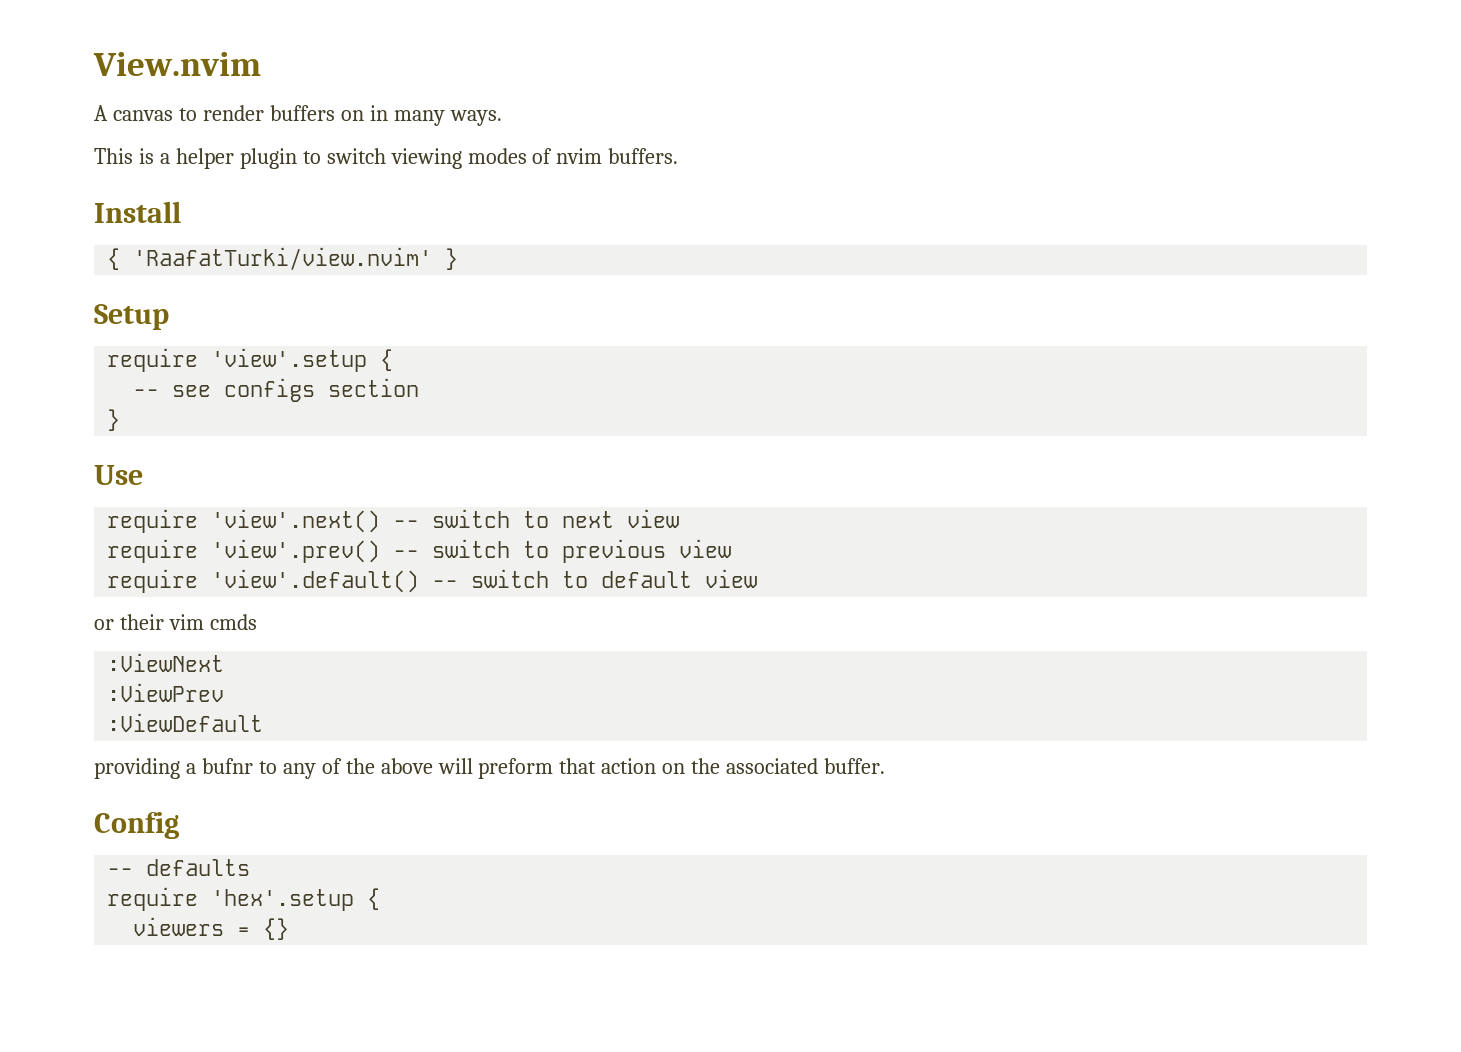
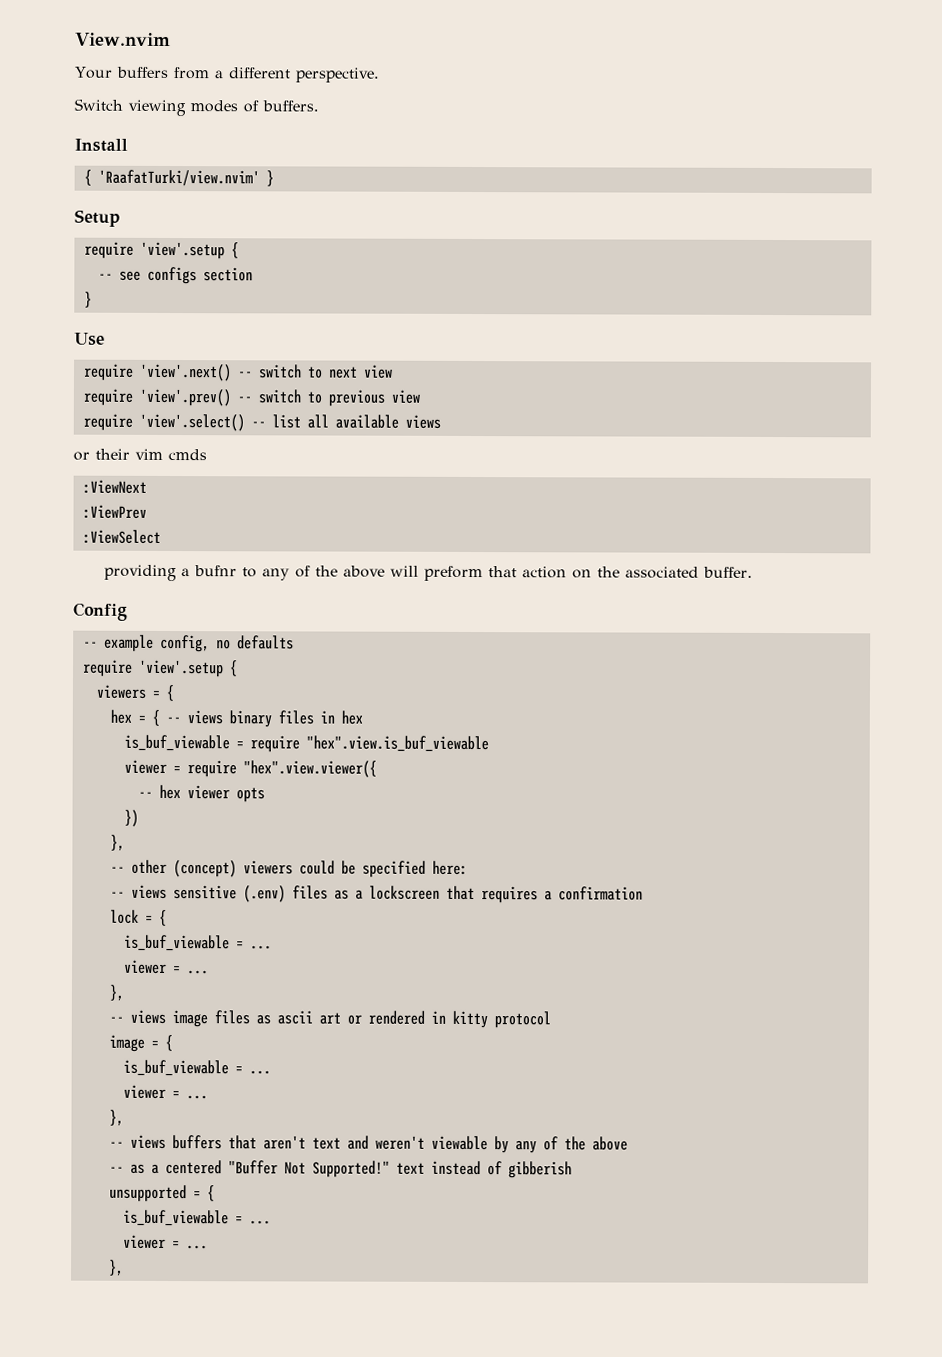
[94,105,502,126] [94,148,386,169] A canvas to render buffers on in many ways. // This is a helper plugin to switch -> [74,66,380,83] [74,98,123,111] Your buffers from a different perspective. // Switch
[556,148,603,164] nvim -> (259, 106) none
[211,569,758,593] 'view'.default() -- switch to default view -> [138,413,441,432] 'view'.select() -- list all available views
[107,713,264,732] :ViewDefault -> [82,529,161,544] :ViewSelect
(134, 872) none -> [103,634,231,653] example config, no
[211,889,355,911] 'hex'.setup -> [138,659,224,678] 'view'.setup
[263,918,290,940] {} -> [165,684,174,702] [109,709,363,728] [123,734,489,753] [123,759,377,778] [137,784,265,803] [123,809,139,827] [109,834,125,851] [109,859,468,878] [109,884,643,904] [109,909,167,926] [123,934,272,952] [123,959,209,975] [108,984,124,1001] [108,1009,551,1029] [108,1034,173,1052] [122,1059,271,1077] [122,1084,208,1100] [108,1109,124,1126] [108,1134,628,1154] [108,1159,572,1179] [108,1184,215,1203] [122,1209,271,1227] [122,1234,208,1250] [108,1259,124,1276] { // hex = { -- views binary files in hex // is_buf_viewable = require "hex".view.is_buf_viewable // viewer = require "hex".view.viewer({ // -- hex viewer opts // }) // }, // -- other (concept) viewers could be specified here: // -- views sensitive (.env) files as a lockscreen that requires a confirmation // lock = { // is_buf_viewable = ... // viewer = ... // }, // -- views image files as ascii art or rendered in kitty protocol // image = { // is_buf_viewable = ... // viewer = ... // }, // -- views buffers that aren't text and weren't viewable by any of the above // -- as a centered "Buffer Not Supported!" text instead of gibberish // unsupported = { // is_buf_viewable = ... // viewer = ... // },

